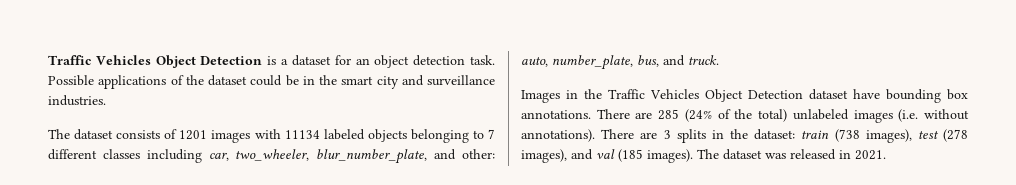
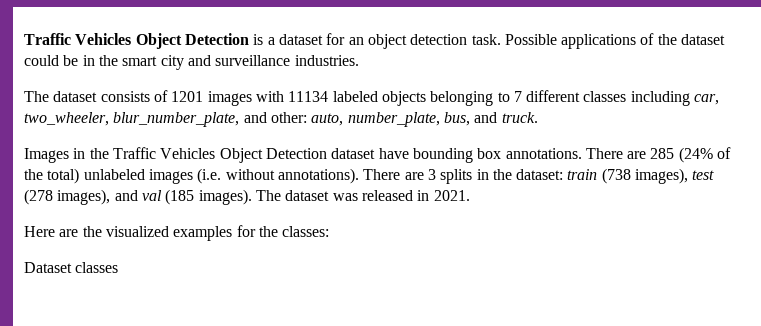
(886, 155) none -> [24,225,330,241] [24,262,119,273] // Here are the visualized examples for the classes: // Dataset classes

